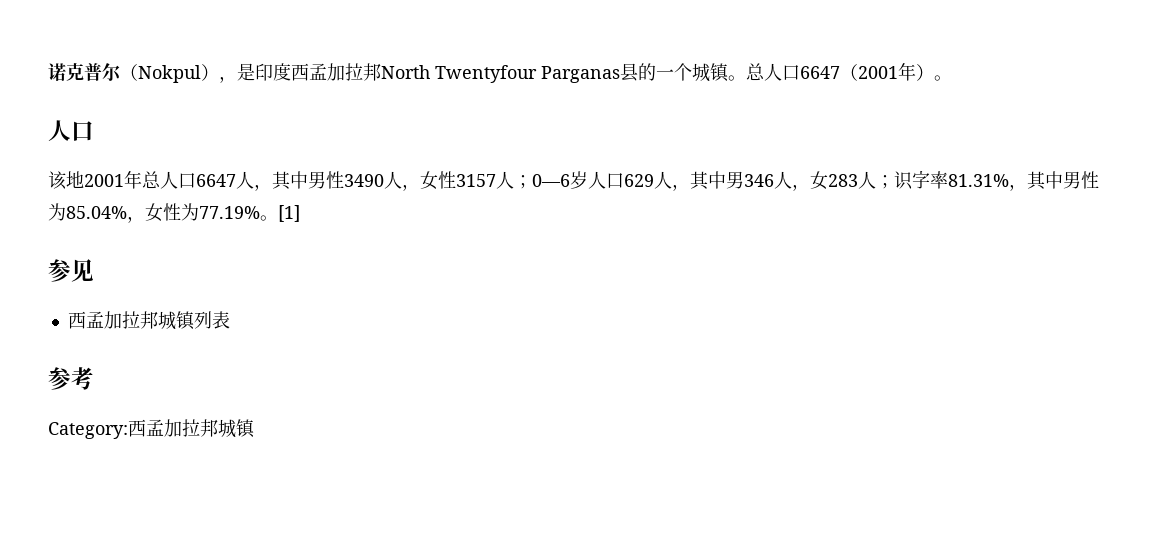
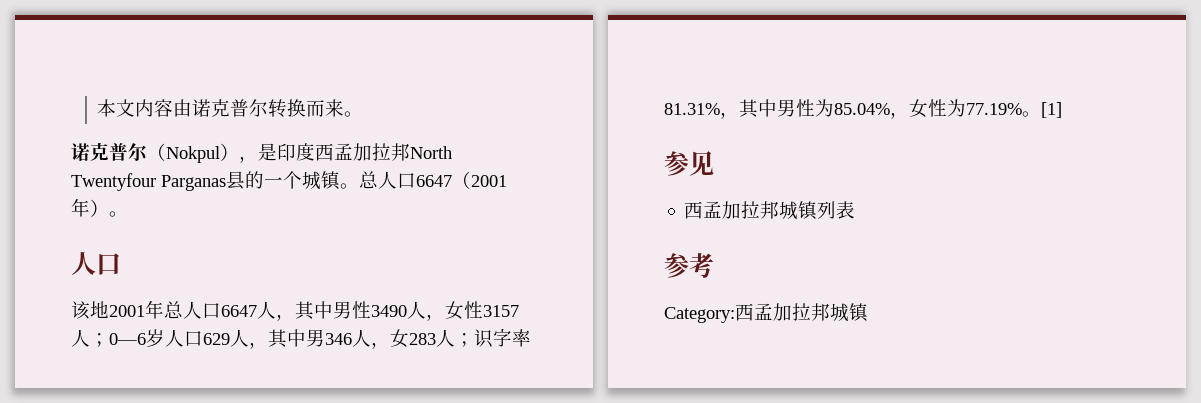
(48, 72) none -> [97,99,364,118] 本文内容由诺克普尔转换而来。 //

